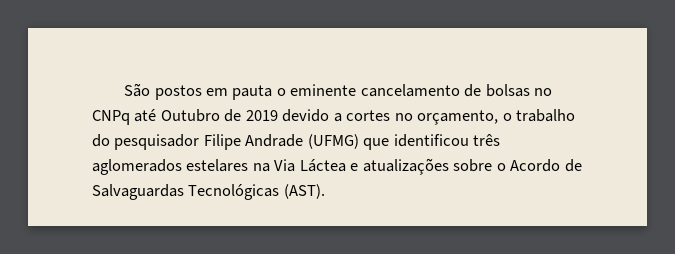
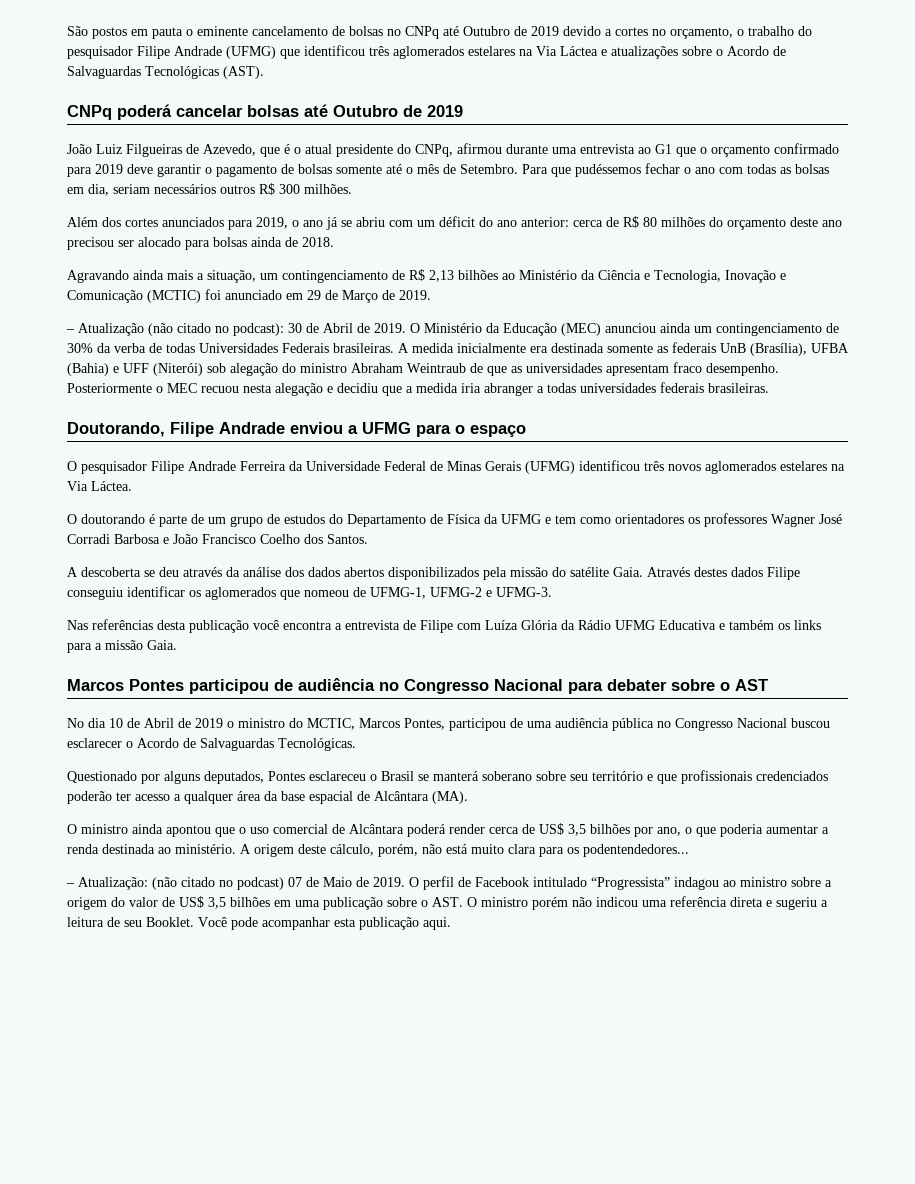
(325, 191) none -> [67,104,463,120] [67,143,839,157] [67,163,829,177] [67,183,352,196] [67,216,842,230] [67,237,334,250] [67,269,786,283] [67,289,431,303] [66,323,839,336] [67,342,849,356] [67,362,779,376] [67,382,769,396] [67,422,526,437] [67,460,845,474] [67,481,132,491] [67,513,842,527] [67,534,368,544] [67,567,800,580] [67,586,552,600] [67,619,821,633] [67,640,177,653] [67,678,768,694] [67,718,830,731] [67,738,356,751] [67,770,828,784] [67,791,468,804] [67,823,829,837] [67,844,689,857] [66,876,832,890] [67,896,828,910] [67,917,451,930] // CNPq poderá cancelar bolsas até Outubro de 2019 // João Luiz Filgueiras de Azevedo, que é o atual presidente do CNPq, afirmou durante uma entrevista ao G1 que o orçamento confirmado para 2019 deve garantir o pagamento de bolsas somente até o mês de Setembro. Para que pudéssemos fechar o ano com todas as bolsas em dia, seriam necessários outros R$ 300 milhões. // Além dos cortes anunciados para 2019, o ano já se abriu com um déficit do ano anterior: cerca de R$ 80 milhões do orçamento deste ano precisou ser alocado para bolsas ainda de 2018. // Agravando ainda mais a situação, um contingenciamento de R$ 2,13 bilhões ao Ministério da Ciência e Tecnologia, Inovação e Comunicação (MCTIC) foi anunciado em 29 de Março de 2019. // – Atualização (não citado no podcast): 30 de Abril de 2019. O Ministério da Educação (MEC) anunciou ainda um contingenciamento de 30% da verba de todas Universidades Federais brasileiras. A medida inicialmente era destinada somente as federais UnB (Brasília), UFBA (Bahia) e UFF (Niterói) sob alegação do ministro Abraham Weintraub de que as universidades apresentam fraco desempenho. Posteriormente o MEC recuou nesta alegação e decidiu que a medida iria abranger a todas universidades federais brasileiras. // Doutorando, Filipe Andrade enviou a UFMG para o espaço // O pesquisador Filipe Andrade Ferreira da Universidade Federal de Minas Gerais (UFMG) identificou três novos aglomerados estelares na Via Láctea. // O doutorando é parte de um grupo de estudos do Departamento de Física da UFMG e tem como orientadores os professores Wagner José Corradi Barbosa e João Francisco Coelho dos Santos. // A descoberta se deu através da análise dos dados abertos disponibilizados pela missão do satélite Gaia. Através destes dados Filipe conseguiu identificar os aglomerados que nomeou de UFMG-1, UFMG-2 e UFMG-3. // Nas referências desta publicação você encontra a entrevista de Filipe com Luíza Glória da Rádio UFMG Educativa e também os links para a missão Gaia. // Marcos Pontes participou de audiência no Congresso Nacional para debater sobre o AST // No dia 10 de Abril de 2019 o ministro do MCTIC, Marcos Pontes, participou de uma audiência pública no Congresso Nacional buscou esclarecer o Acordo de Salvaguardas Tecnológicas. // Questionado por alguns deputados, Pontes esclareceu o Brasil se manterá soberano sobre seu território e que profissionais credenciados poderão ter acesso a qualquer área da base espacial de Alcântara (MA). // O ministro ainda apontou que o uso comercial de Alcântara poderá render cerca de US$ 3,5 bilhões por ano, o que poderia aumentar a renda destinada ao ministério. A origem deste cálculo, porém, não está muito clara para os podentendedores... // – Atualização: (não citado no podcast) 07 de Maio de 2019. O perfil de Facebook intitulado “Progressista” indagou ao ministro sobre a origem do valor de US$ 3,5 bilhões em uma publicação sobre o AST. O ministro porém não indicou uma referência direta e sugeriu a leitura de seu Booklet. Você pode acompanhar esta publicação aqui.

